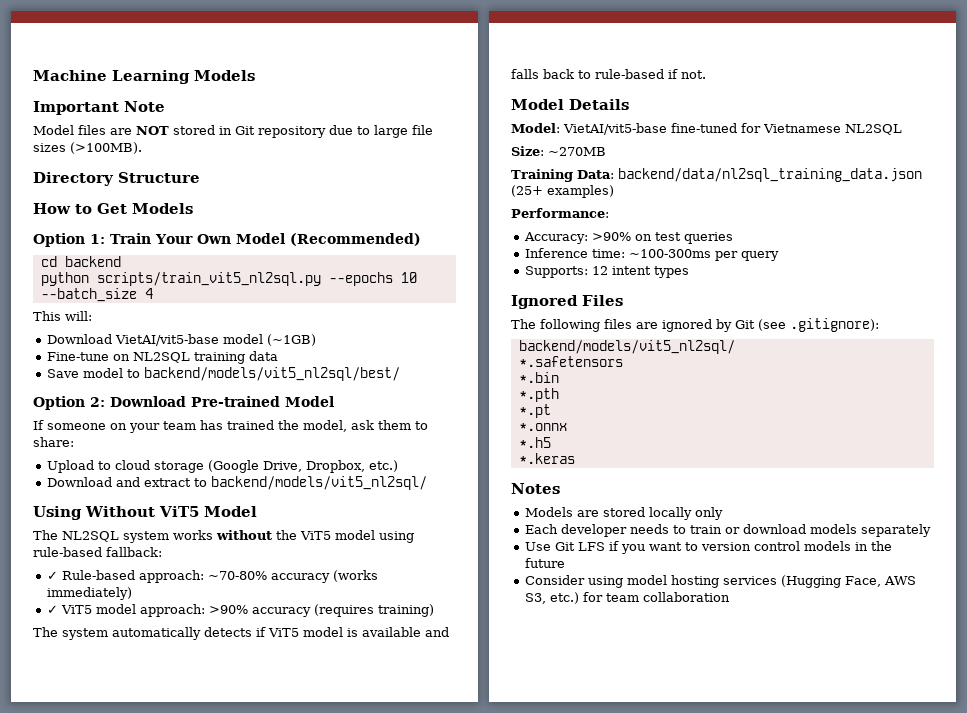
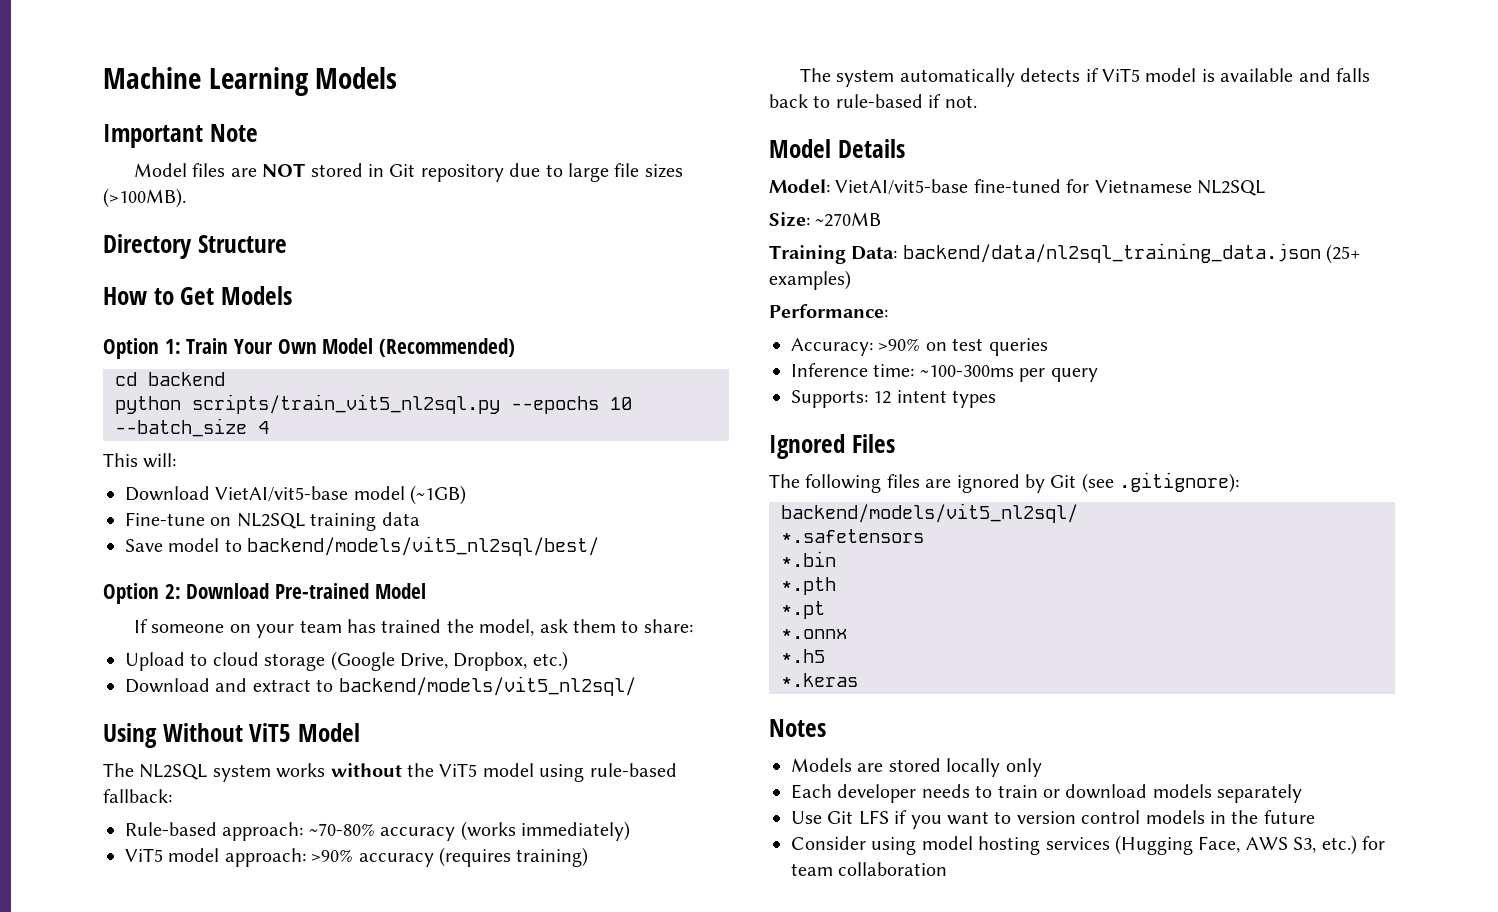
[47,571,59,580] ✓ -> (172, 796) none
[47,605,59,614] ✓ -> (630, 831) none

